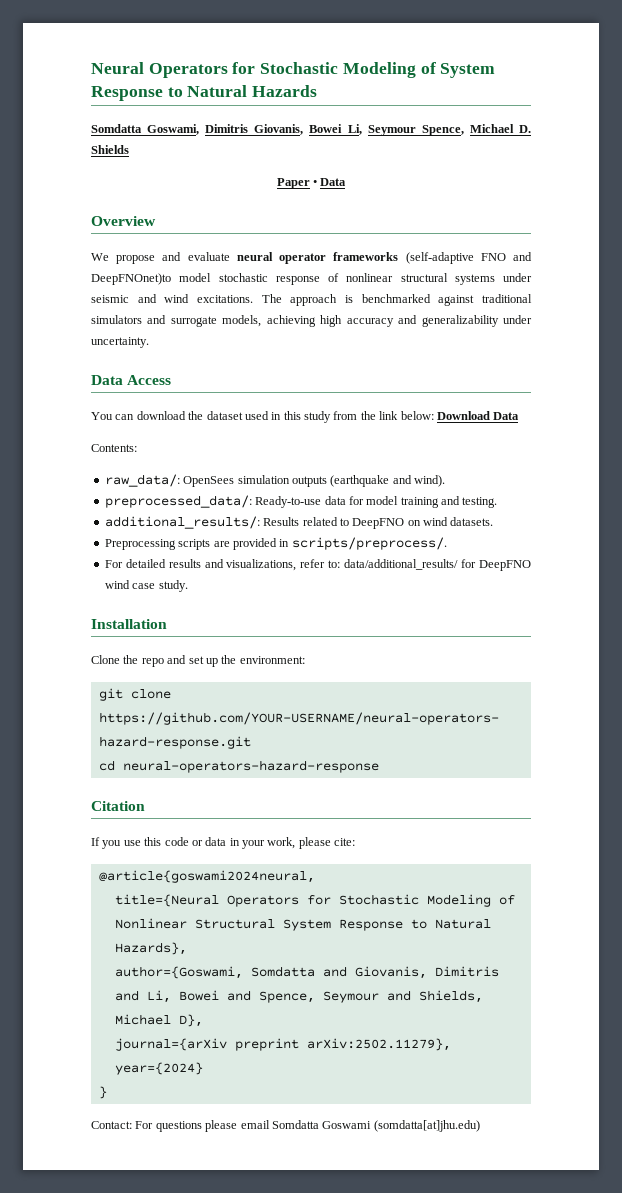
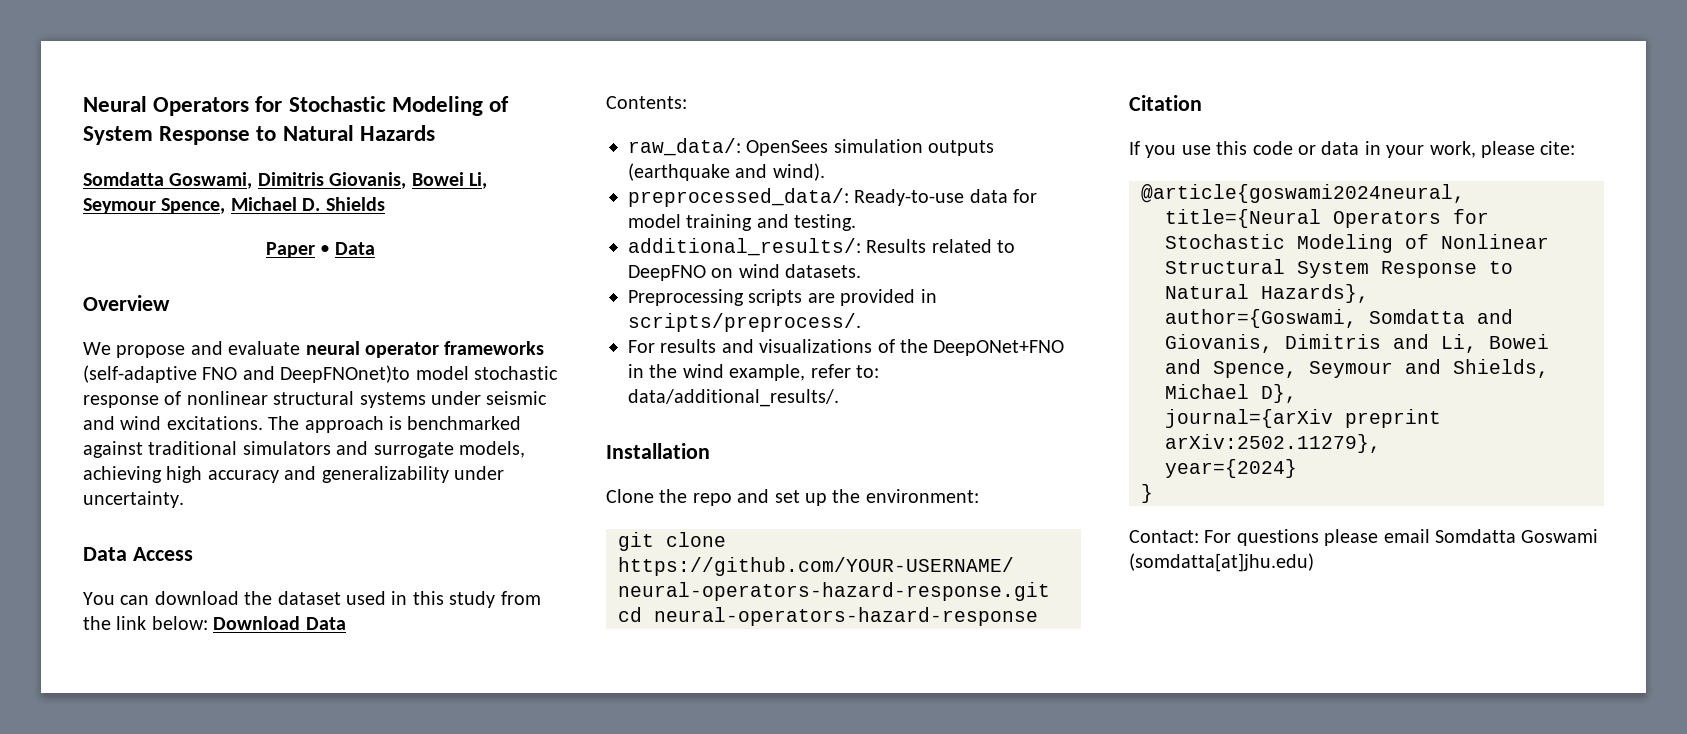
[125,559,166,568] detailed -> (655, 346) none
[226,559,531,571] [104,580,188,592] visualizations, refer to: data/additional_results/ for DeepFNO wind case study. -> [759,339,1065,356] [628,364,879,381] [628,389,839,407] visualizations of the DeepONet+FNO in the wind example, refer to: data/additional_results/.

